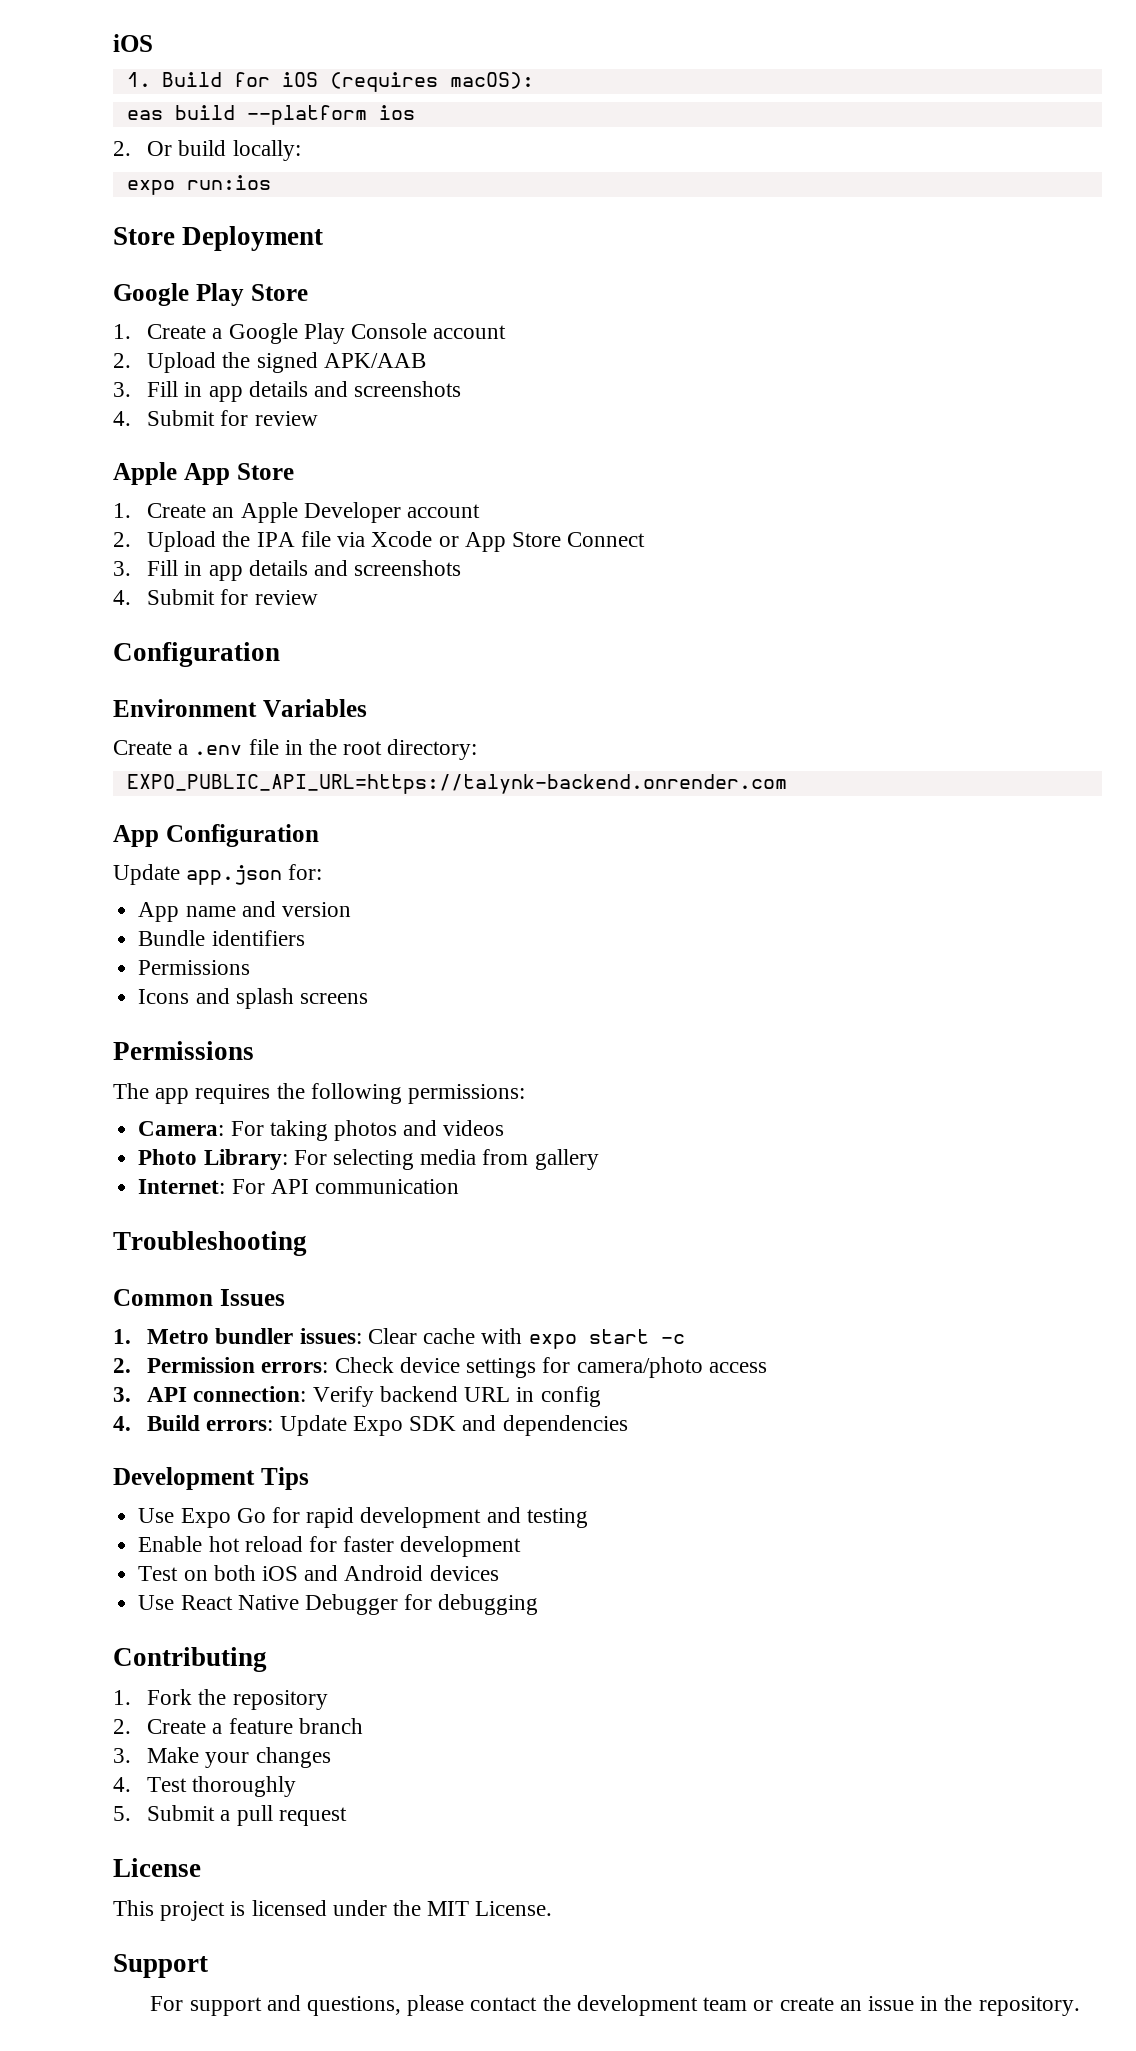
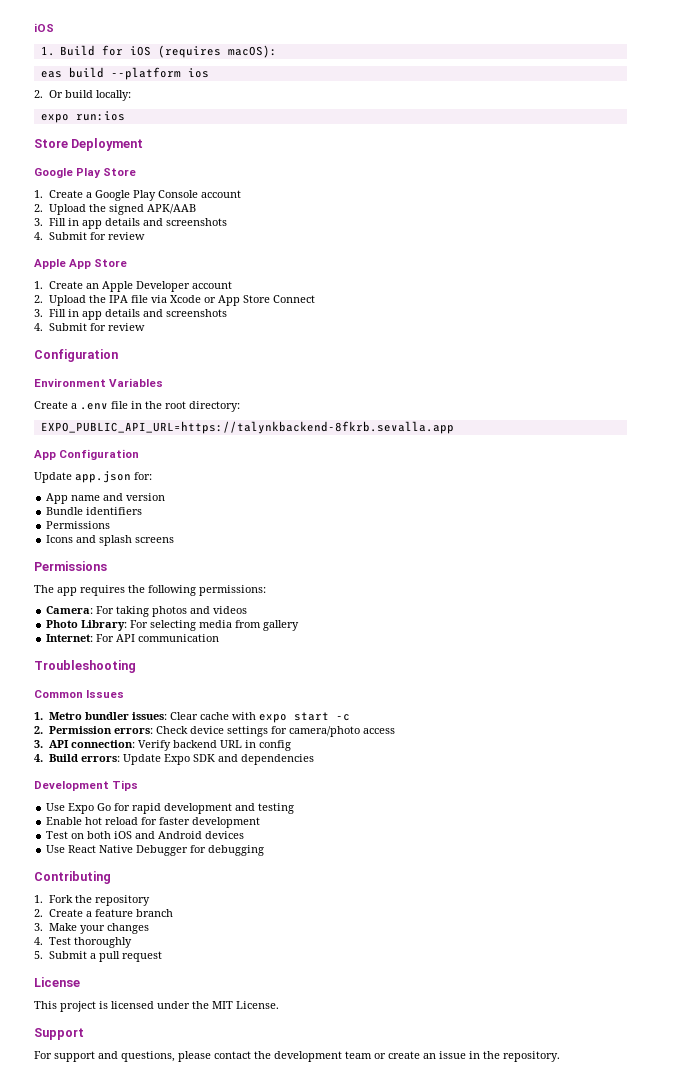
[126,774,787,794] EXPO_PUBLIC_API_URL=https://talynk-backend.onrender.com -> [40,421,454,434] EXPO_PUBLIC_API_URL=https://talynkbackend-8fkrb.sevalla.app

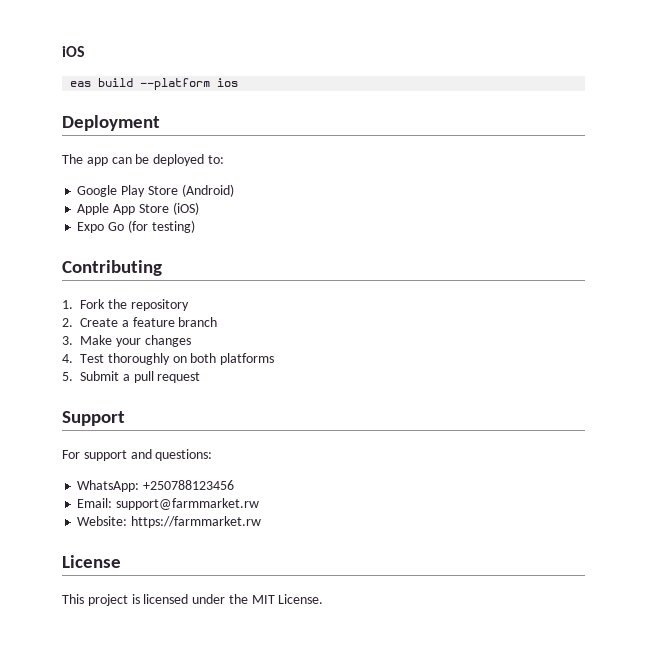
[40,45,278,58] [40,67,209,80] [34,90,131,101] [40,111,125,123] [34,138,144,151] [34,168,137,178] [34,190,241,201] [34,204,196,215] [34,218,227,229] [34,232,145,240] [34,259,128,269] [34,281,232,292] [34,295,315,306] [34,309,227,320] [34,323,145,331] [34,349,118,362] [34,378,164,387] [34,401,240,412] [40,421,454,434] [34,449,140,460] [34,471,152,483] [46,493,166,504] [46,507,143,515] [46,521,111,529] [46,535,175,546] [34,561,107,571] [34,585,266,596] [46,606,248,617] [46,620,300,631] [46,634,220,642] [34,660,136,673] [34,690,125,698] [34,712,350,723] [34,726,395,737] [34,740,291,751] [34,754,314,765] [34,780,139,791] [46,803,295,814] [46,817,261,828] [46,831,245,839] [46,845,265,856] 1. Build for iOS (requires macOS): // eas build --platform ios // 2. Or build locally: // expo run:ios // Store Deployment // Google Play Store // 1. Create a Google Play Console account // 2. Upload the signed APK/AAB // 3. Fill in app details and screenshots // 4. Submit for review // Apple App Store // 1. Create an Apple Developer account // 2. Upload the IPA file via Xcode or App Store Connect // 3. Fill in app details and screenshots // 4. Submit for review // Configuration // Environment Variables // Create a .env file in the root directory: // EXPO_PUBLIC_API_URL=https://talynkbackend-8fkrb.sevalla.app // App Configuration // Update app.json for: // App name and version // Bundle identifiers // Permissions // Icons and splash screens // Permissions // The app requires the following permissions: // Camera: For taking photos and videos // Photo Library: For selecting media from gallery // Internet: For API communication // Troubleshooting // Common Issues // 1. Metro bundler issues: Clear cache with expo start -c // 2. Permission errors: Check device settings for camera/photo access // 3. API connection: Verify backend URL in config // 4. Build errors: Update Expo SDK and dependencies // Development Tips // Use Expo Go for rapid development and testing // Enable hot reload for faster development // Test on both iOS and Android devices // Use React Native Debugger for debugging -> [70,78,239,90] [62,115,160,131] [62,154,224,166] [77,184,234,197] [77,202,199,215] [77,220,195,233] eas build --platform ios // Deployment // The app can be deployed to: // Google Play Store (Android) // Apple App Store (iOS) // Expo Go (for testing)
(132, 942) none -> [172,353,275,365] on both platforms
(162, 956) none -> [62,411,125,426] [62,449,213,461] [77,480,235,492] [77,498,260,510] [77,516,262,528] // Support // For support and questions: // WhatsApp: +250788123456 // Email: support@farmmarket.rw // Website: https://farmmarket.rw
[34,1028,84,1040] [34,1051,560,1062] // Support // For support and questions, please contact the development team or create an issue in the repository. -> (324, 599) none

